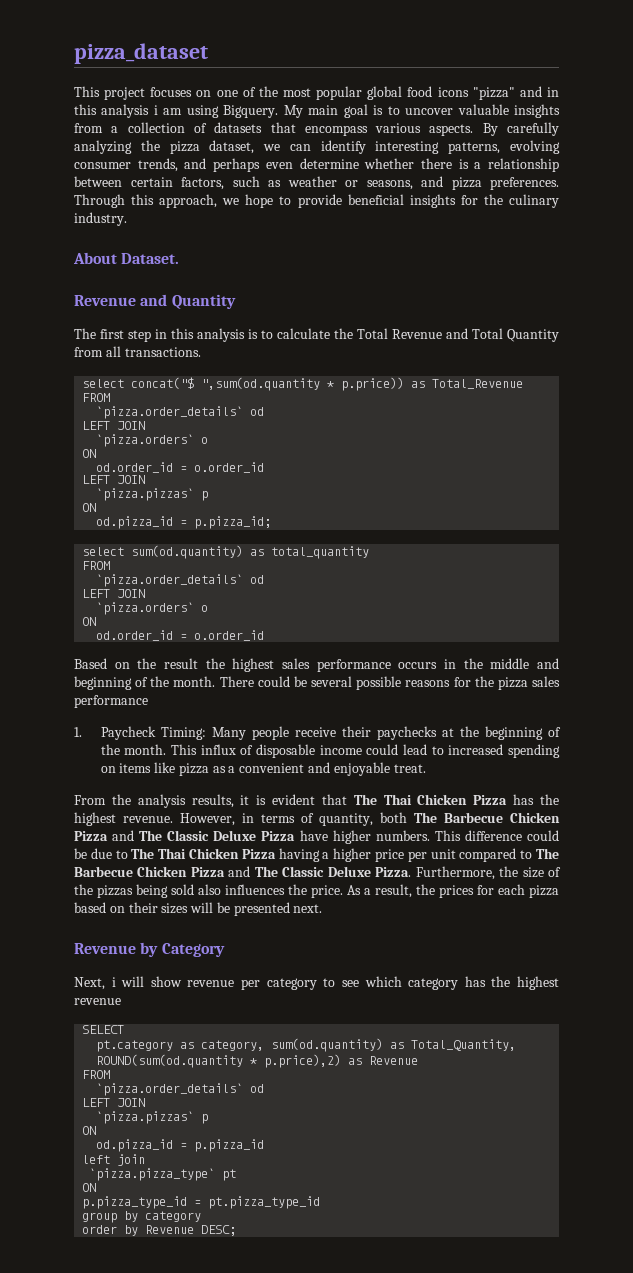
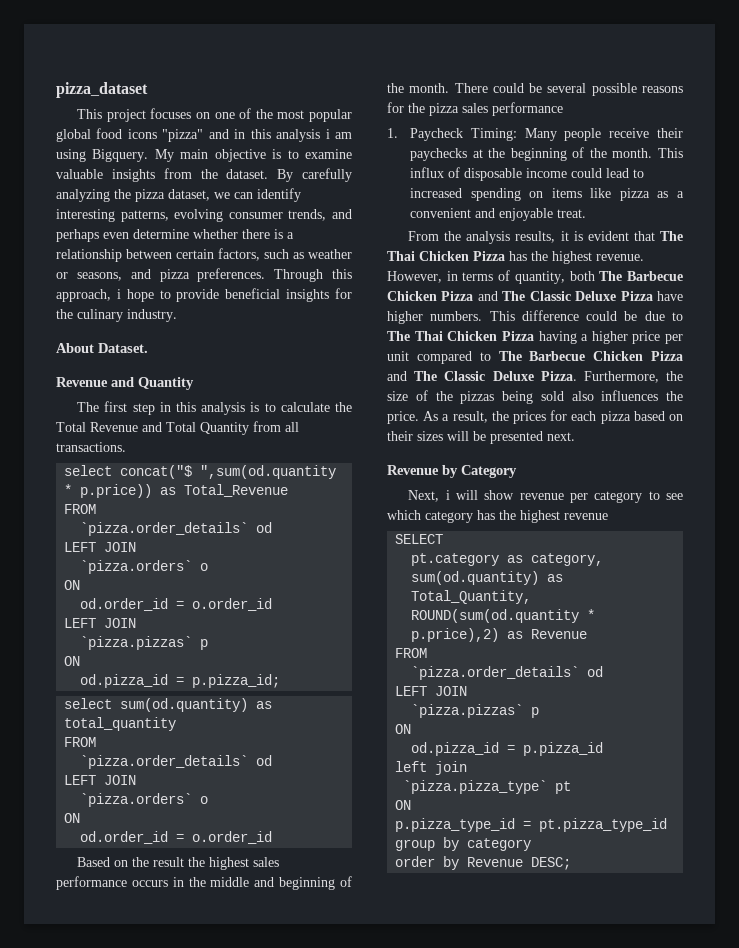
[343,104,454,118] goal is to uncover -> [214,149,352,162] objective is to examine
[111,122,474,136] a collection of datasets that encompass various aspects. -> [200,169,269,179] the dataset.
[222,198,240,205] we -> [116,289,121,299] i

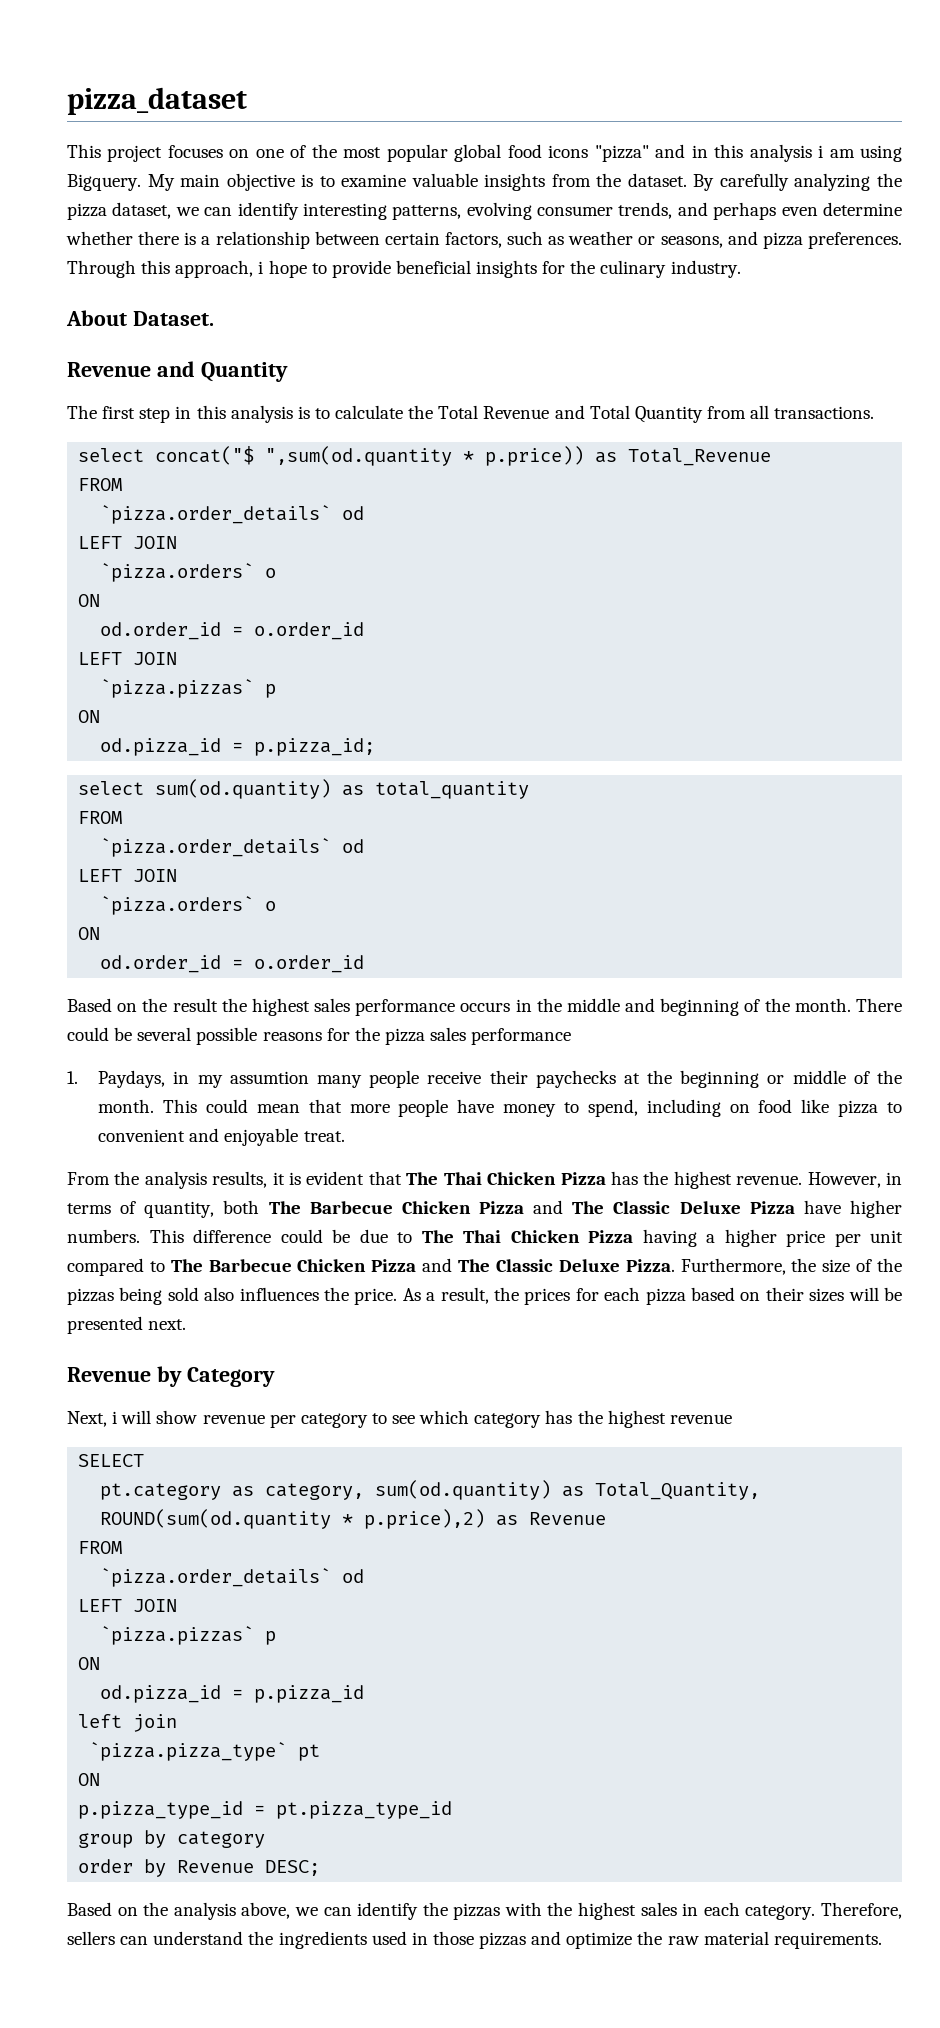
[410,128,557,141] Paycheck Timing: Many -> [98,1070,362,1088] Paydays, in my assumtion many
(567, 154) none -> [767,1070,846,1084] or middle
[410,167,645,181] [410,188,684,201] influx of disposable income could lead to increased spending on items like pizza as a -> [205,1099,902,1117] could mean that more people have money to spend, including on food like pizza to
(572, 863) none -> [67,1902,903,1920] [67,1931,882,1949] // Based on the analysis above, we can identify the pizzas with the highest sales in each category. Therefore, sellers can understand the ingredients used in those pizzas and optimize the raw material requirements.

